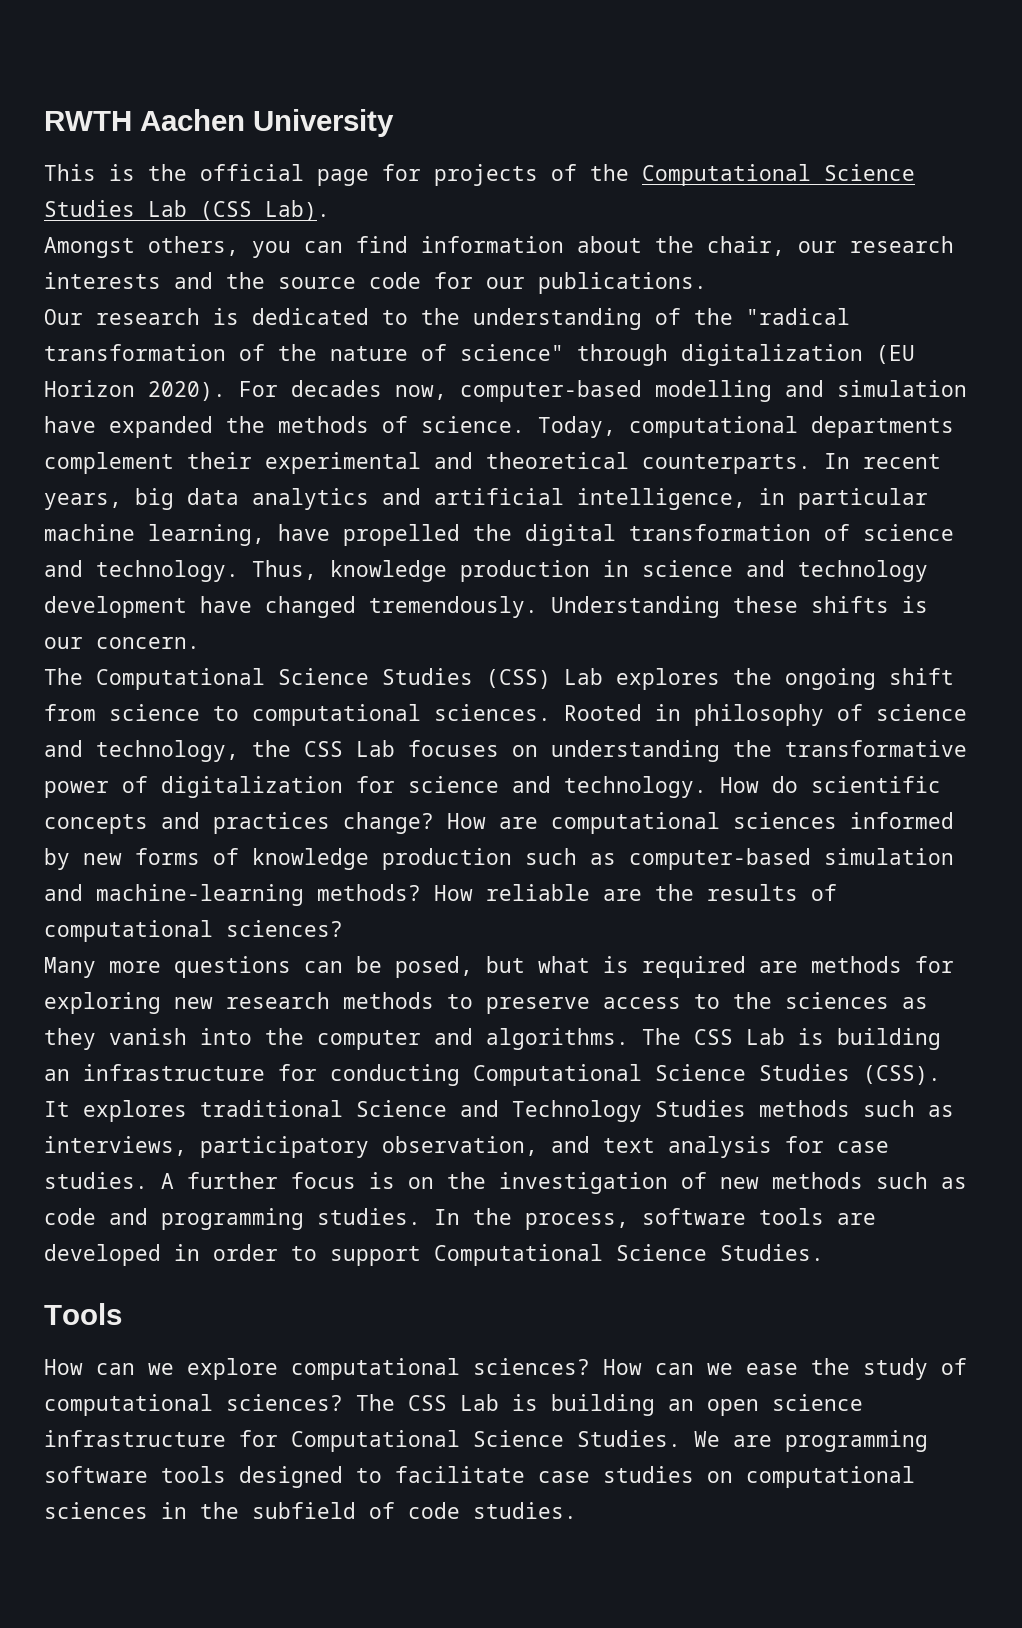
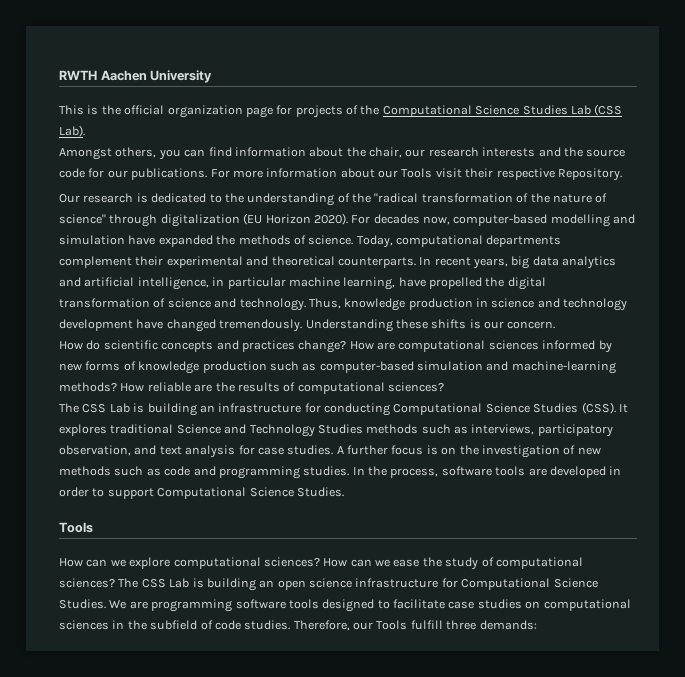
(304, 172) none -> [167,105,243,118] organization
(707, 283) none -> [210,168,622,181] For more information about our Tools visit their respective Repository.
[44,668,954,690] [44,704,967,726] [44,740,967,762] [44,776,707,798] The Computational Science Studies (CSS) Lab explores the ongoing shift from science to computational sciences. Rooted in philosophy of science and technology, the CSS Lab focuses on understanding the transformative power of digitalization for science and technology. -> (556, 325) none
[44,956,954,978] [44,992,928,1014] [44,1028,629,1050] Many more questions can be posed, but what is required are methods for exploring new research methods to preserve access to the sciences as they vanish into the computer and algorithms. -> (444, 387) none
(577, 1510) none -> [293,620,537,631] Therefore, our Tools fulfill three demands:

